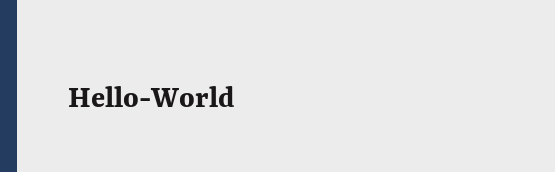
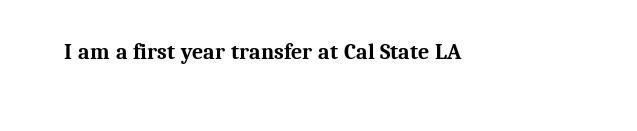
[68,86,235,107] Hello-World -> [64,43,463,64] I am a first year transfer at Cal State LA

